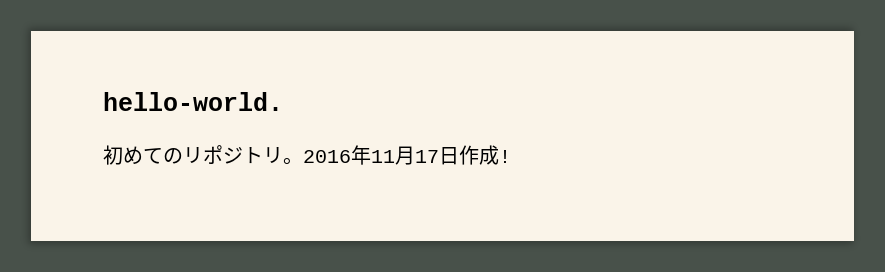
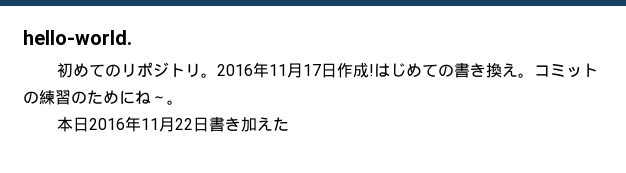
(511, 156) none -> [374,63,599,78] [23,90,183,105] [57,116,290,132] はじめての書き換え。コミットの練習のためにね～。 // 本日2016年11月22日書き加えた

